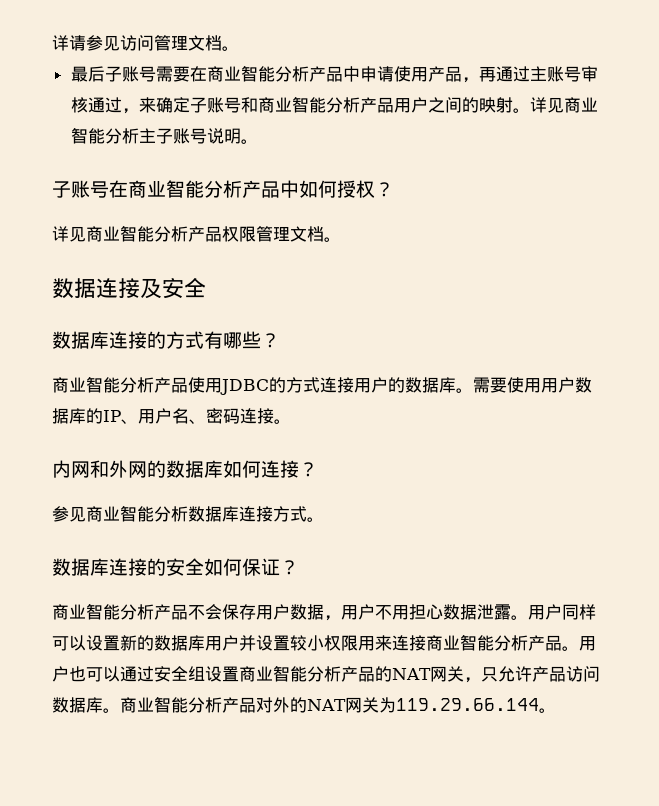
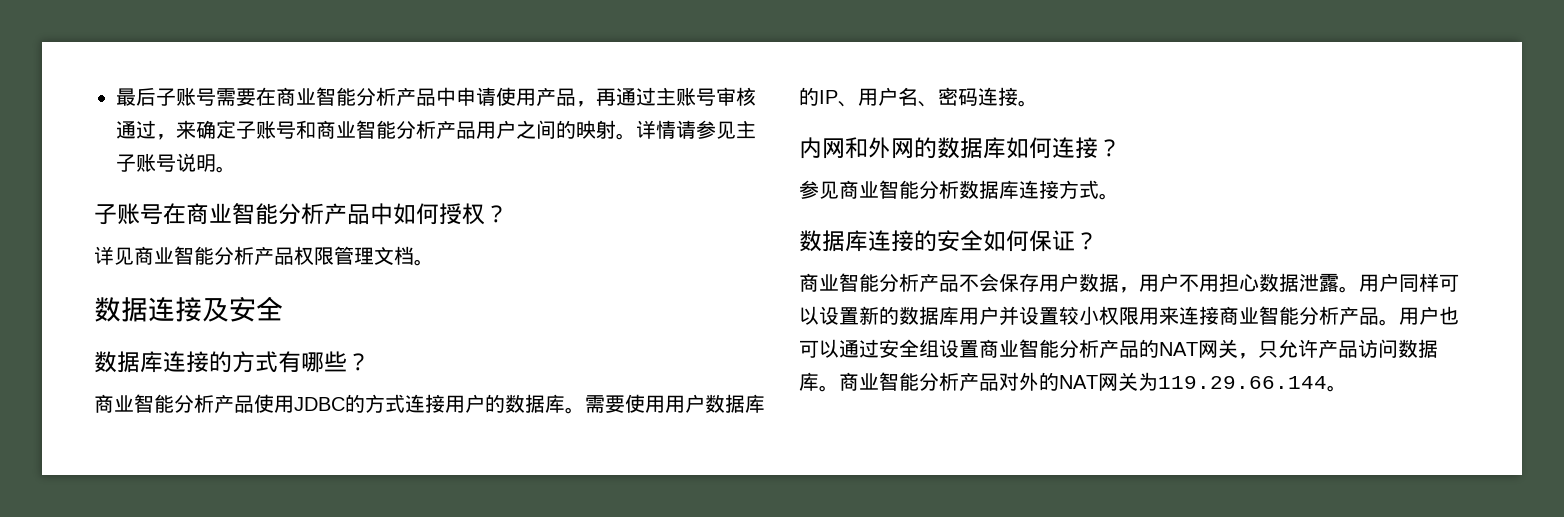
[52,35,239,51] 详请参见访问管理文档。 // -> (116, 97) none
[546,97,598,113] [70,127,139,144] 见商业智能分析 -> [656,120,736,139] 情请参见

